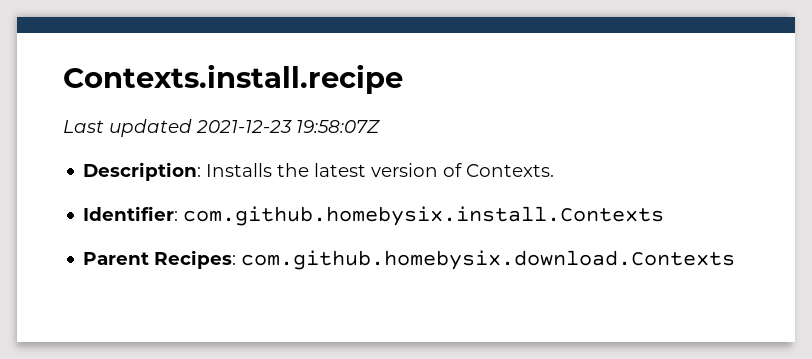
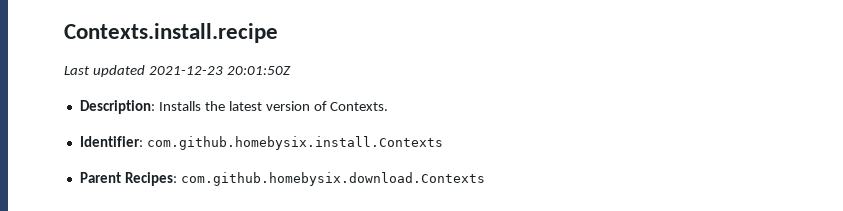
[296,120,380,133] 19:58:07Z -> [226,66,291,75] 20:01:50Z

